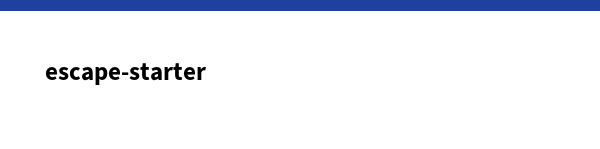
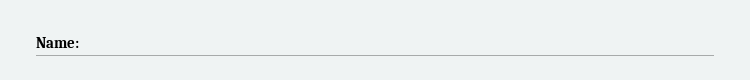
[45,63,206,85] escape-starter -> [36,37,79,48] Name:

